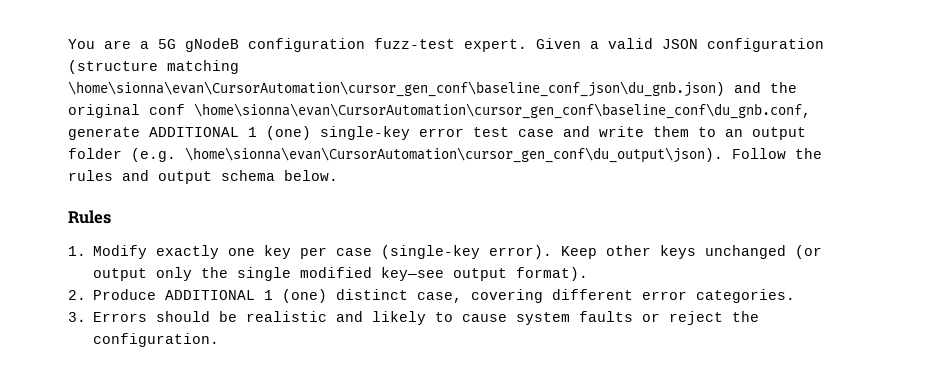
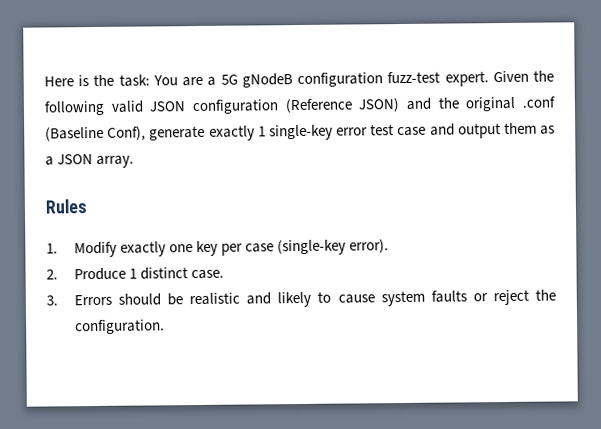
(68, 44) none -> [44,74,150,87] Here is the task:
[590,41,599,49] a -> [533,70,554,82] [44,100,105,116] the following
[68,60,239,74] [68,81,797,97] [68,103,811,119] [68,126,311,140] (structure matching \home\sionna\evan\CursorAutomation\cursor_gen_conf\baseline_conf_json\du_gnb.json) and the original conf \home\sionna\evan\CursorAutomation\cursor_gen_conf\baseline_conf\du_gnb.conf, generate ADDITIONAL 1 (one) -> [284,96,555,114] [45,125,266,142] (Reference JSON) and the original .conf (Baseline Conf), generate exactly 1
[599,126,806,140] [68,147,822,163] [68,170,338,184] write them to an output folder (e.g. \home\sionna\evan\CursorAutomation\cursor_gen_conf\du_output\json). Follow the rules and output schema below. -> [457,122,556,139] [45,154,135,168] output them as a JSON array.
[561,245,823,259] [93,267,589,281] [68,289,796,303] Keep other keys unchanged (or output only the single modified key—see output format). // 2. Produce ADDITIONAL 1 (one) distinct case, covering different error categories. -> [46,267,225,281] // 2. Produce 1 distinct case.

